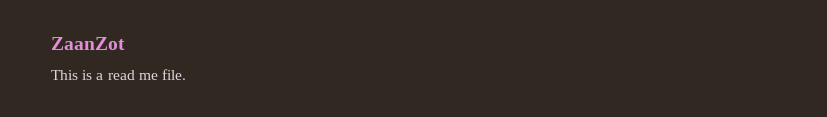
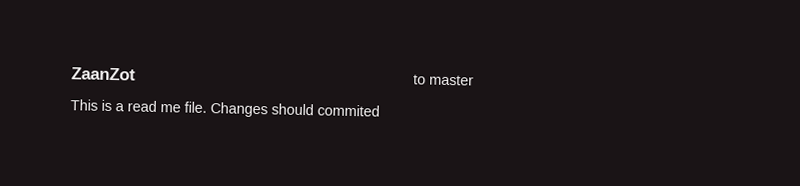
(186, 74) none -> [210,102,380,118] [413,74,474,86] Changes should commited to master

